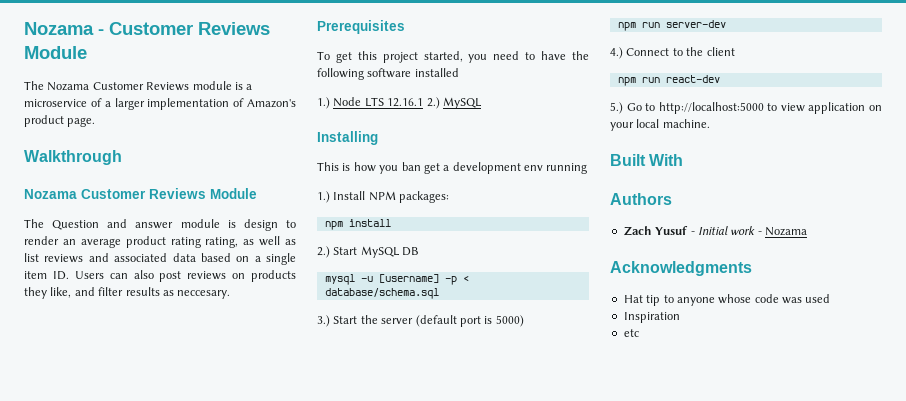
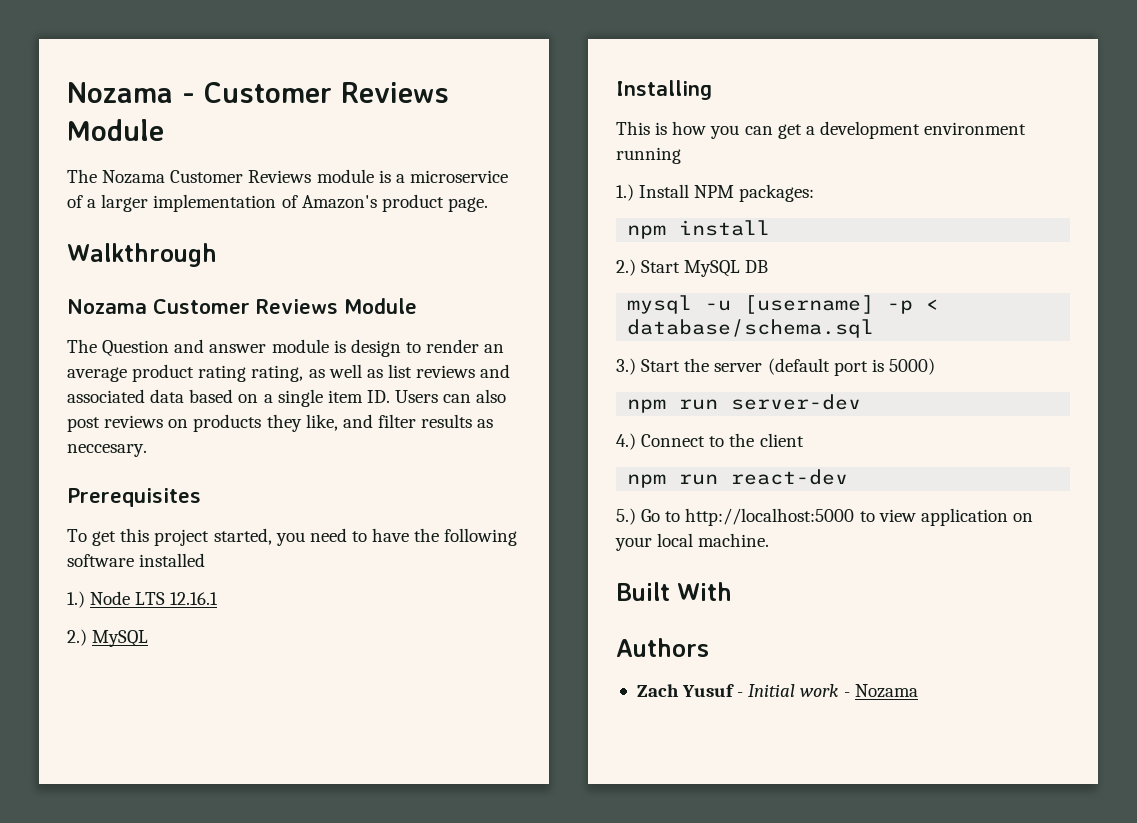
(424, 102) none -> (219, 598) //
[401,162,421,171] ban -> [744,126,773,135] can
[524,165,543,171] env -> [924,122,1027,135] environment
[610,261,752,276] [623,294,831,306] [623,312,680,323] [623,329,639,337] // Acknowledgments // Hat tip to anyone whose code was used // Inspiration // etc -> (918, 691) none

